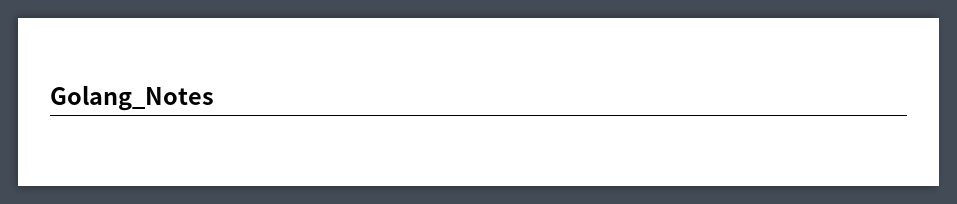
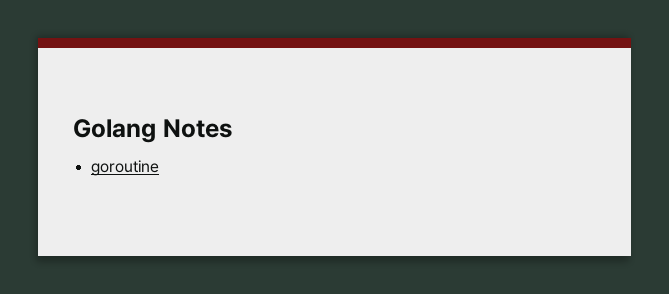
[50,85,214,111] Golang_Notes -> [73,119,232,143] [90,160,159,176] Golang Notes // goroutine

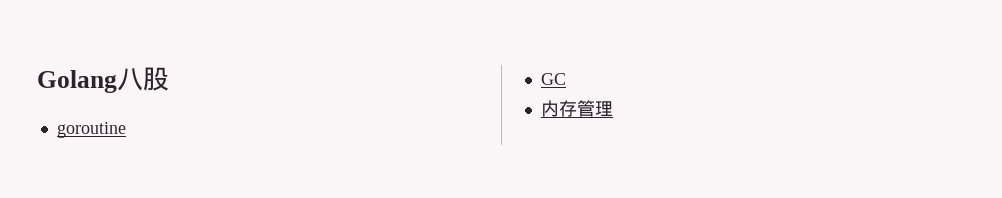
[162,119,232,138] Notes -> [117,67,169,91] 八股
(159, 168) none -> [540,73,566,85] [540,100,613,117] // GC // 内存管理

